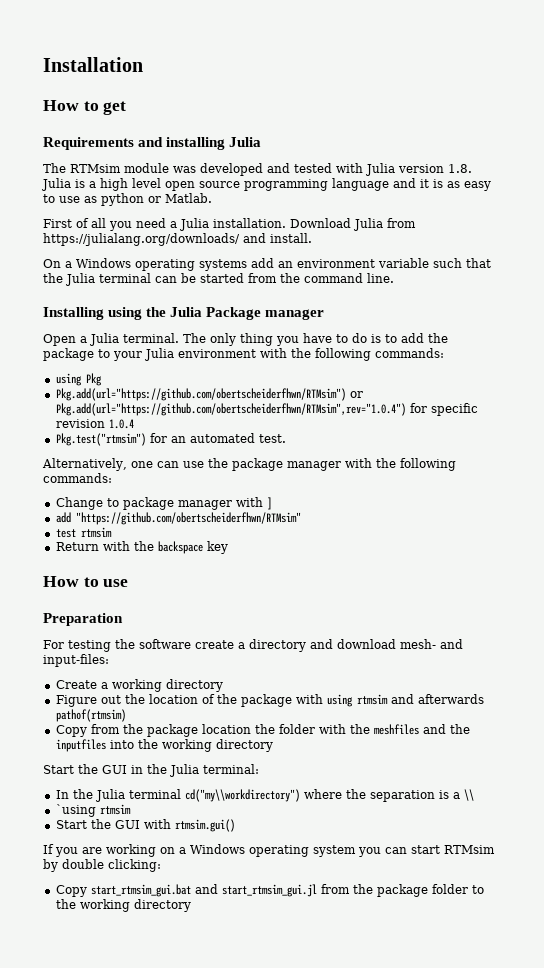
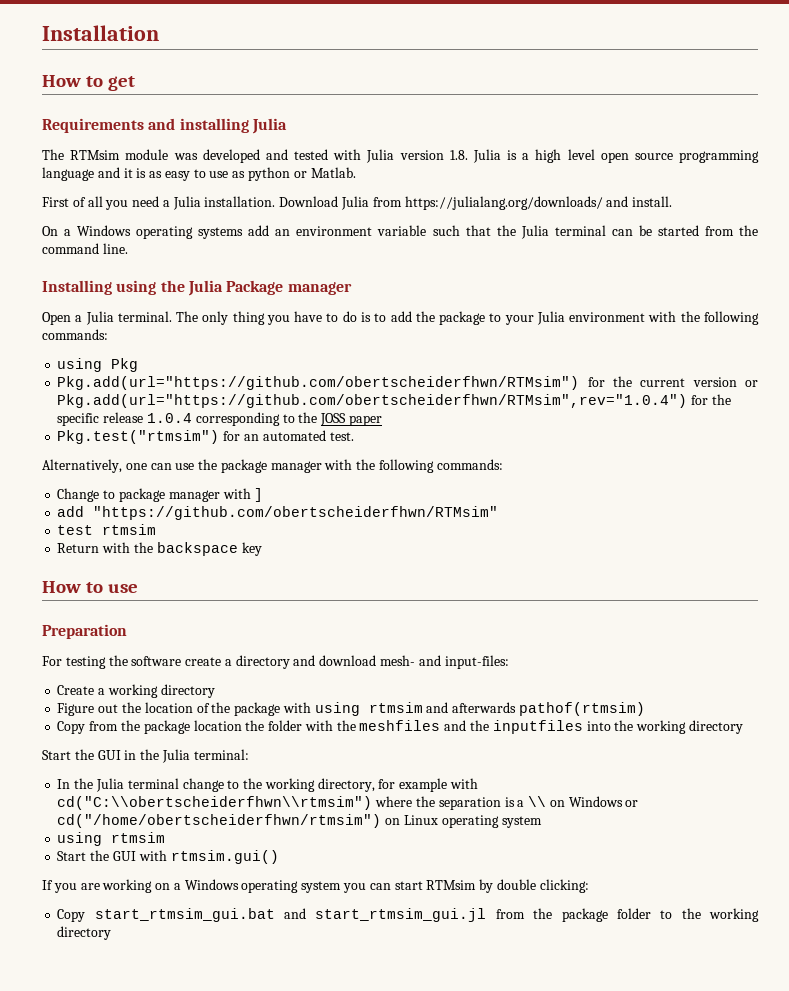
[349,391,363,398] [55,403,478,416] [55,419,134,429] or Pkg.add(url="https://github.com/obertscheiderfhwn/RTMsim",rev="1.0.4") for specific revision 1.0.4 -> [587,376,759,387] [57,394,731,408] [57,412,382,426] for the current version or Pkg.add(url="https://github.com/obertscheiderfhwn/RTMsim",rev="1.0.4") for the specific release 1.0.4 corresponding to the JOSS paper
[184,789,300,802] cd("my\\workdirectory") -> [182,778,478,792] [57,796,373,810] change to the working directory, for example with cd("C:\\obertscheiderfhwn\\rtmsim")
[55,804,96,817] // `using -> [549,796,639,807] [57,814,542,828] [57,832,103,846] on Windows or cd("/home/obertscheiderfhwn/rtmsim") on Linux operating system // using

